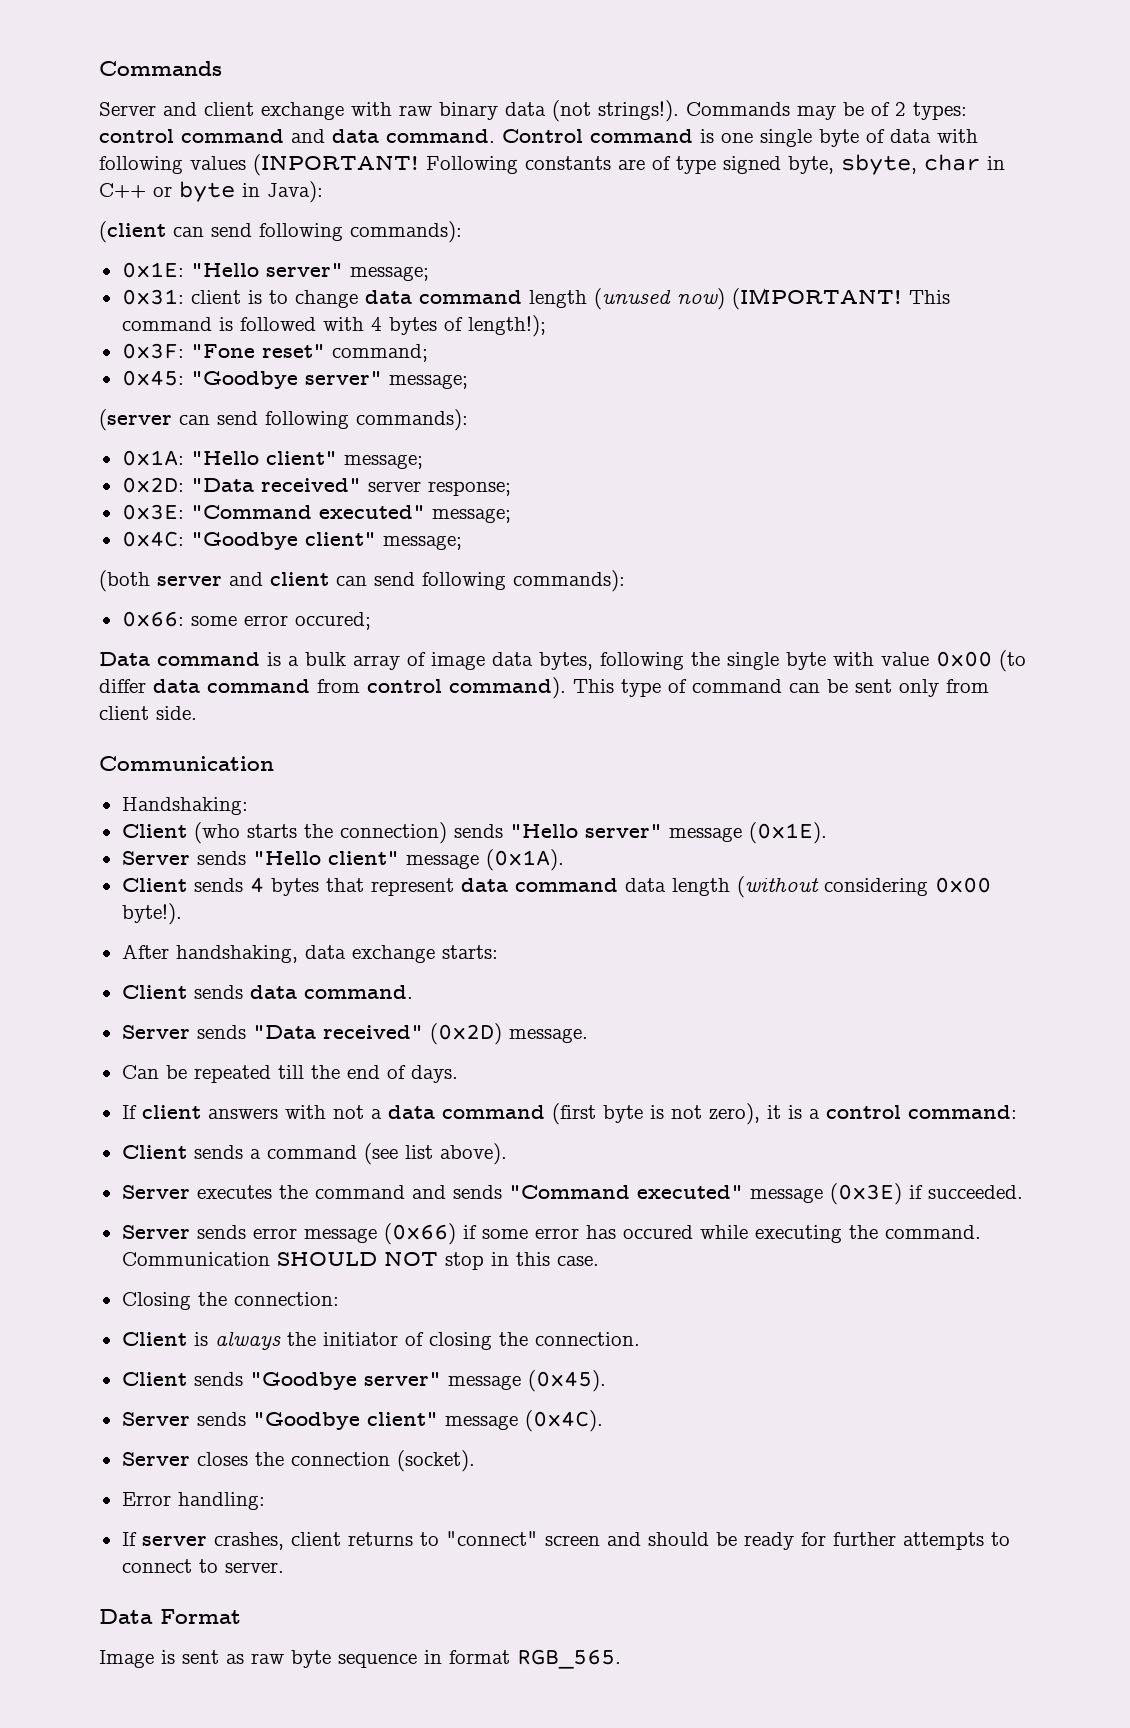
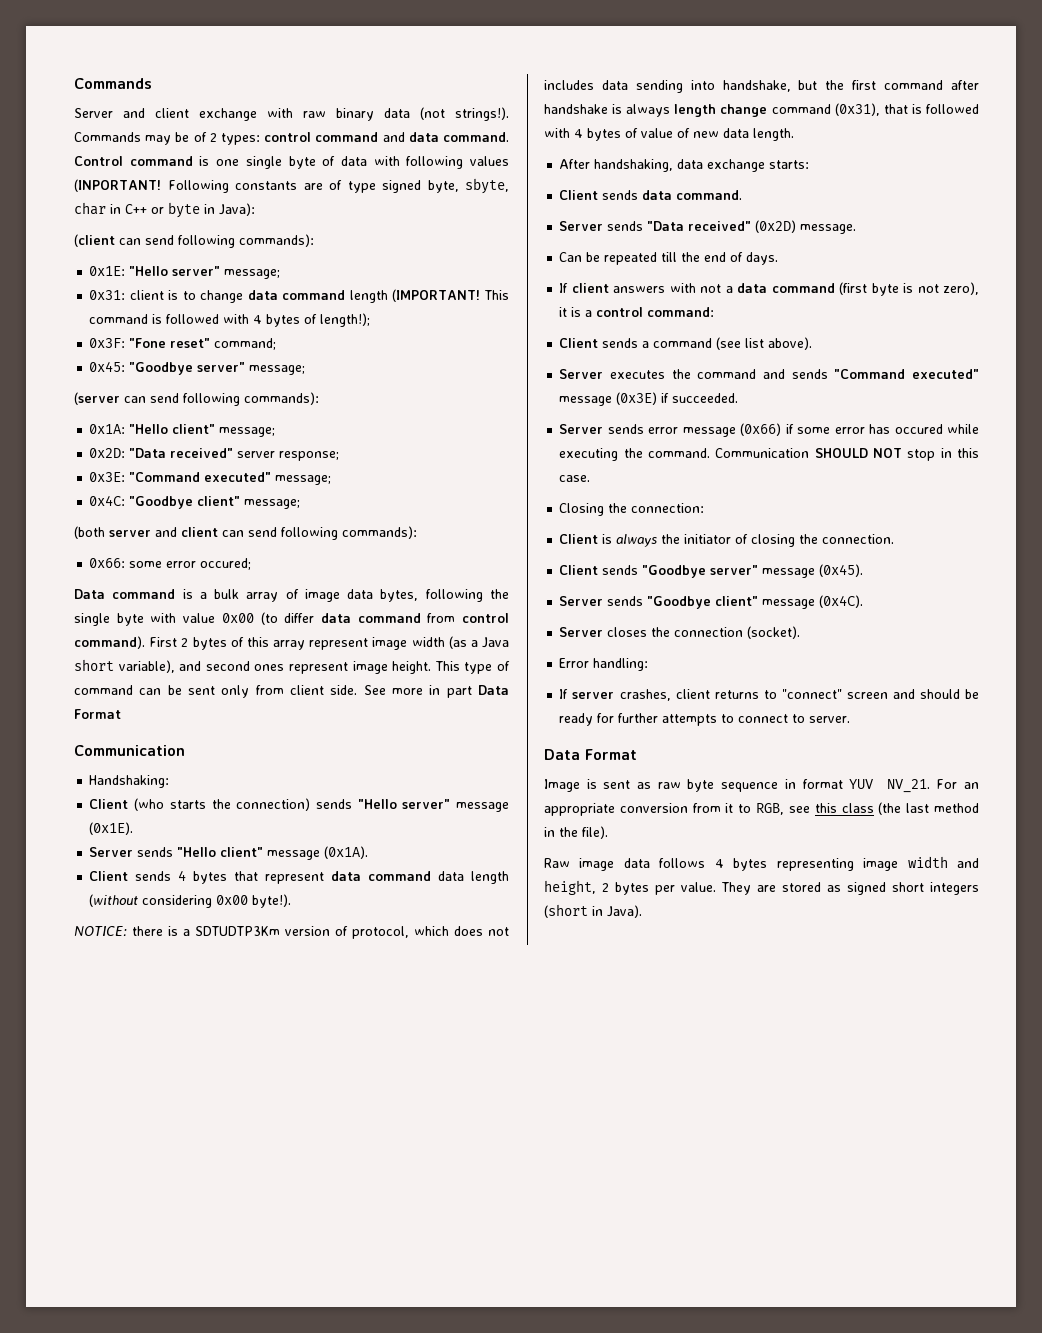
[593,288,725,310] (unused now) -> (388, 296) none
(566, 688) none -> [149,636,510,650] [74,659,432,674] First 2 bytes of this array represent image width (as a Java short variable), and second ones represent image height.
(197, 713) none -> [363,685,509,698] [74,709,121,719] See more in part Data Format
(182, 914) none -> [74,926,509,939] [544,80,980,93] [544,103,979,117] [544,128,794,141] // NOTICE: there is a SDTUDTP3Km version of protocol, which does not includes data sending into handshake, but the first command after handshake is always length change command (0x31), that is followed with 4 bytes of value of new data length.
[517,1649,621,1669] RGB_565. -> [849,779,979,793] [544,802,979,816] [544,826,608,839] [544,856,979,871] [544,880,979,895] [544,904,642,918] YUV NV_21. For an appropriate conversion from it to RGB, see this class (the last method in the file). // Raw image data follows 4 bytes representing image width and height, 2 bytes per value. They are stored as signed short integers (short in Java).

